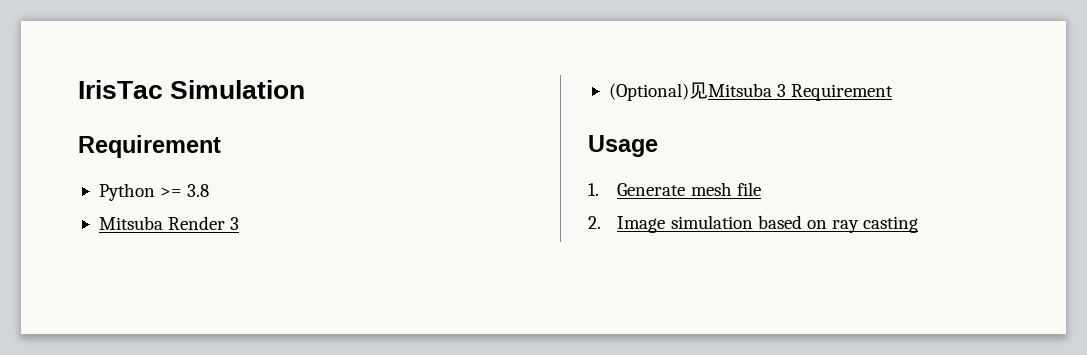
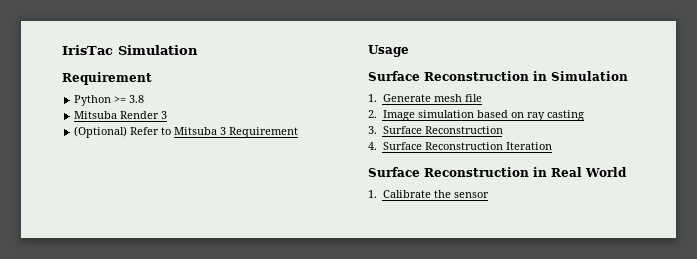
[688,82,708,99] 见 -> [130,127,172,135] Refer to
(658, 146) none -> [368,71,628,81] // Surface Reconstruction in Simulation
(919, 224) none -> [368,126,503,134] [368,142,552,150] [368,167,627,177] [368,190,489,198] // 3. Surface Reconstruction // 4. Surface Reconstruction Iteration // Surface Reconstruction in Real World // 1. Calibrate the sensor

